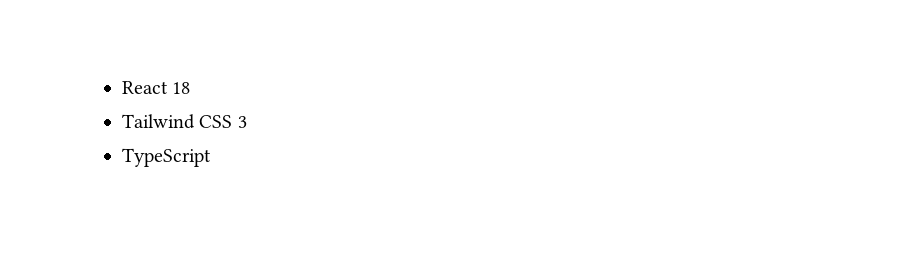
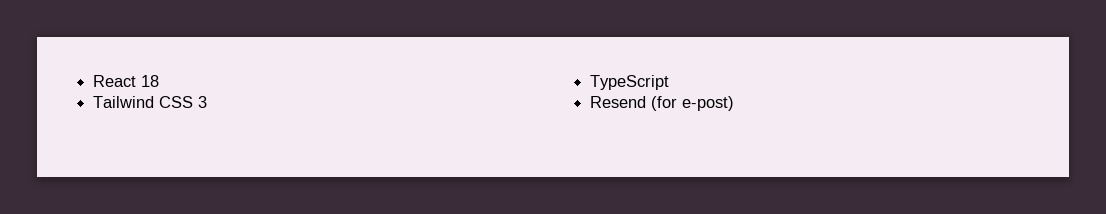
(211, 157) none -> [590,96,735,111] // Resend (for e-post)

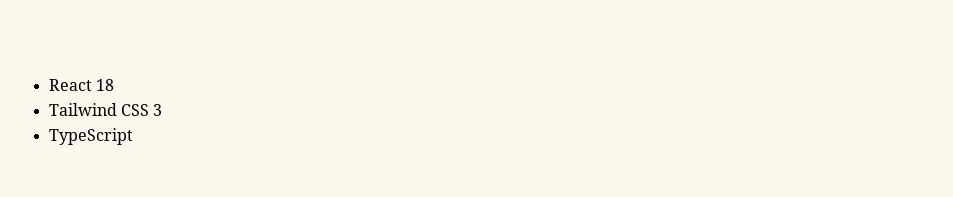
[590,96,735,111] // Resend (for e-post) -> (133, 136) none

